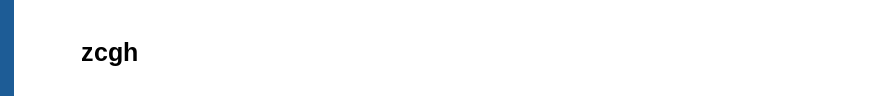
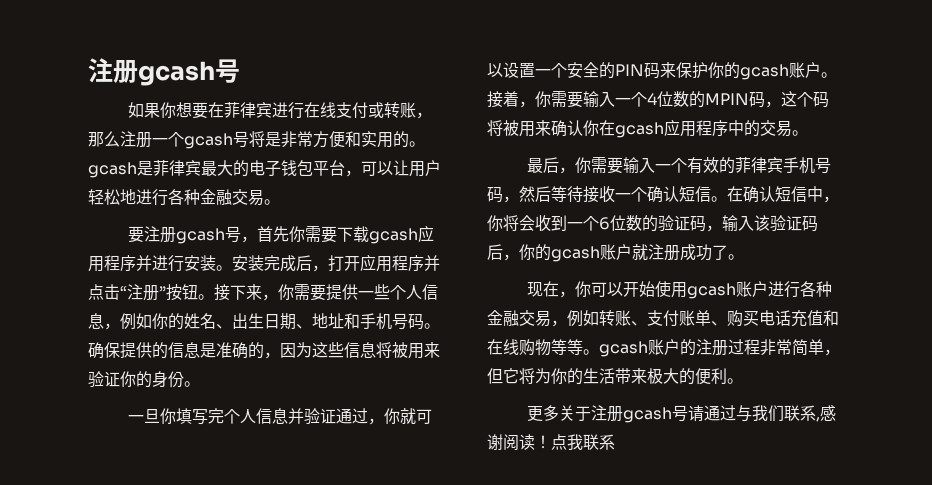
[81,42,138,66] zcgh -> [88,58,240,86] [128,102,433,119] [88,131,425,149] [88,160,441,178] [88,189,280,206] [128,225,435,244] [88,254,440,272] [88,284,438,301] [88,313,440,330] [88,342,440,359] [88,371,200,388] [128,408,433,425] [487,62,837,80] [487,91,829,108] [487,119,808,138] [527,157,832,174] [487,186,839,203] [487,215,818,232] [487,244,744,262] [527,281,833,299] [487,310,839,327] [487,339,840,357] [487,368,743,385] [527,405,837,423] [487,434,615,450] 注册gcash号 // 如果你想要在菲律宾进行在线支付或转账，那么注册一个gcash号将是非常方便和实用的。gcash是菲律宾最大的电子钱包平台，可以让用户轻松地进行各种金融交易。 // 要注册gcash号，首先你需要下载gcash应用程序并进行安装。安装完成后，打开应用程序并点击“注册”按钮。接下来，你需要提供一些个人信息，例如你的姓名、出生日期、地址和手机号码。确保提供的信息是准确的，因为这些信息将被用来验证你的身份。 // 一旦你填写完个人信息并验证通过，你就可以设置一个安全的PIN码来保护你的gcash账户。接着，你需要输入一个4位数的MPIN码，这个码将被用来确认你在gcash应用程序中的交易。 // 最后，你需要输入一个有效的菲律宾手机号码，然后等待接收一个确认短信。在确认短信中，你将会收到一个6位数的验证码，输入该验证码后，你的gcash账户就注册成功了。 // 现在，你可以开始使用gcash账户进行各种金融交易，例如转账、支付账单、购买电话充值和在线购物等等。gcash账户的注册过程非常简单，但它将为你的生活带来极大的便利。 // 更多关于注册gcash号请通过与我们联系,感谢阅读！点我联系

